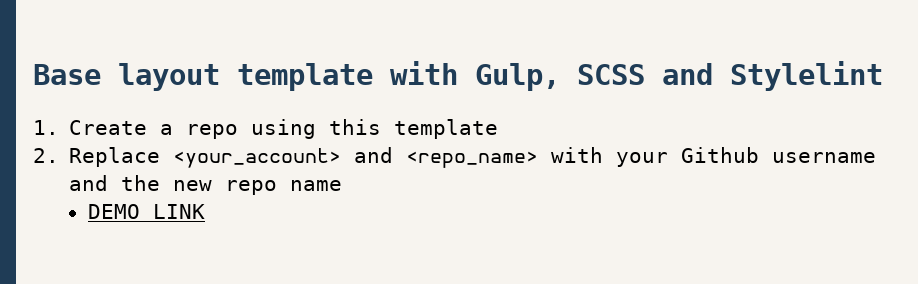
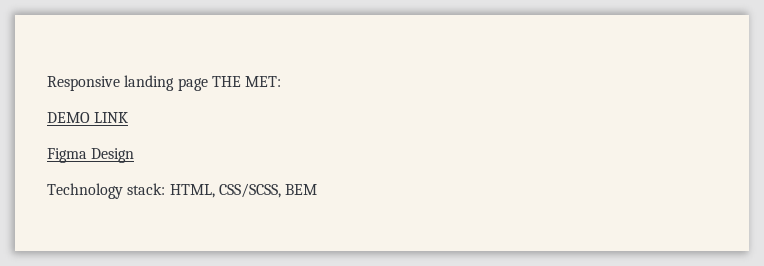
[33,61,883,91] [33,119,499,139] [33,147,877,168] [69,175,343,195] [87,204,205,219] Base layout template with Gulp, SCSS and Stylelint // 1. Create a repo using this template // 2. Replace <your_account> and <repo_name> with your Github username and the new repo name // DEMO LINK -> [47,75,282,91] [47,112,129,123] [47,148,135,163] [47,183,318,199] Responsive landing page THE MET: // DEMO LINK // Figma Design // Technology stack: HTML, CSS/SCSS, BEM

